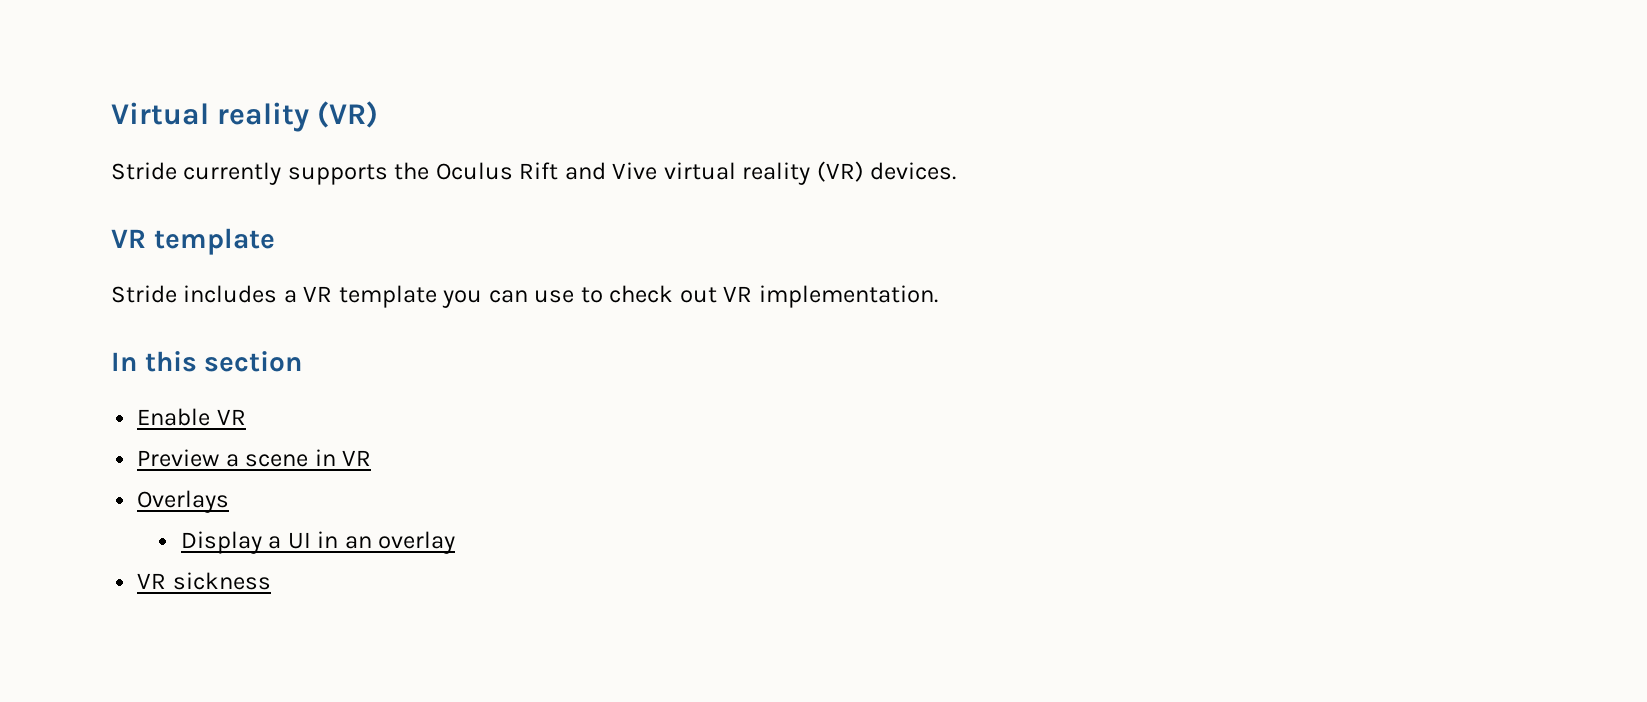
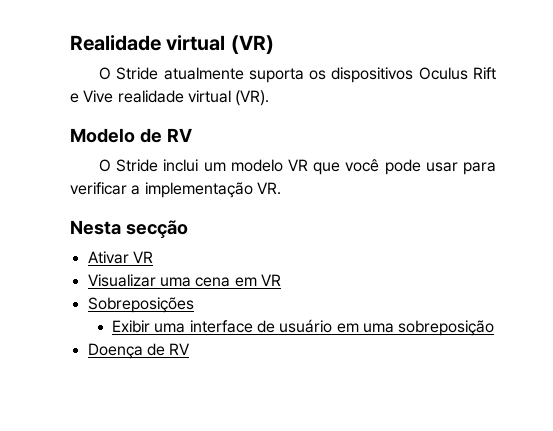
[111,102,310,132] Virtual reality -> [70,35,226,51] Realidade virtual
[111,161,957,185] [111,228,275,255] [111,285,938,308] [111,351,303,372] [137,408,246,426] [137,449,372,467] [137,490,230,513] [180,531,456,554] [137,572,271,590] Stride currently supports the Oculus Rift and Vive virtual reality (VR) devices. // VR template // Stride includes a VR template you can use to check out VR implementation. // In this section // Enable VR // Preview a scene in VR // Overlays // Display a UI in an overlay // VR sickness -> [99,67,497,83] [70,90,270,106] [70,128,192,143] [99,159,497,175] [70,182,281,198] [70,220,188,239] [87,251,153,264] [87,274,281,287] [87,297,194,313] [112,319,495,336] [87,343,191,359] O Stride atualmente suporta os dispositivos Oculus Rift e Vive realidade virtual (VR). // Modelo de RV // O Stride inclui um modelo VR que você pode usar para verificar a implementação VR. // Nesta secção // Ativar VR // Visualizar uma cena em VR // Sobreposições // Exibir uma interface de usuário em uma sobreposição // Doença de RV

